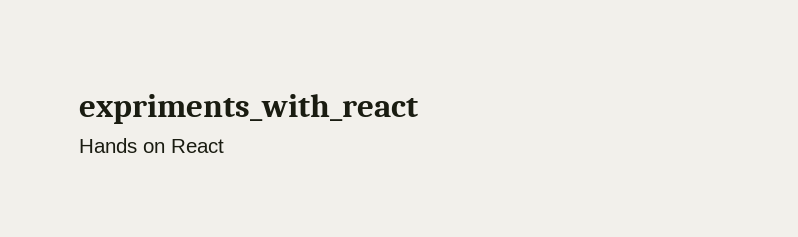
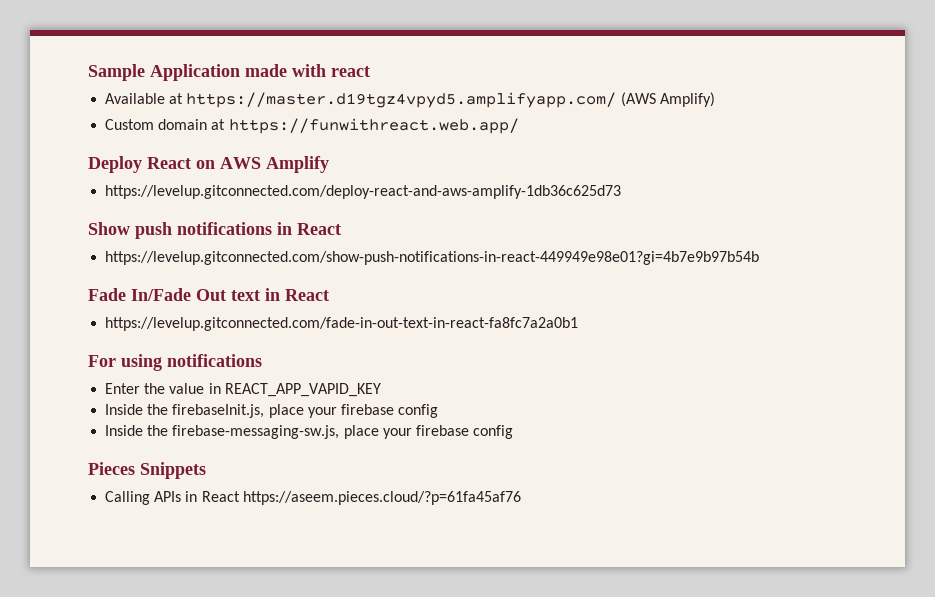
[79,94,418,124] [79,138,224,153] expriments_with_react // Hands on React -> [88,64,370,81] [105,92,715,108] [105,118,519,134] [88,156,329,173] [105,185,622,199] [88,222,341,239] [105,251,760,265] [88,288,329,301] [105,317,579,331] [88,354,262,371] [105,383,381,397] [105,404,439,418] [105,425,514,439] [88,462,206,479] [105,491,521,505] Sample Application made with react // Available at https://master.d19tgz4vpyd5.amplifyapp.com/ (AWS Amplify) // Custom domain at https://funwithreact.web.app/ // Deploy React on AWS Amplify // https://levelup.gitconnected.com/deploy-react-and-aws-amplify-1db36c625d73 // Show push notifications in React // https://levelup.gitconnected.com/show-push-notifications-in-react-449949e98e01?gi=4b7e9b97b54b // Fade In/Fade Out text in React // https://levelup.gitconnected.com/fade-in-out-text-in-react-fa8fc7a2a0b1 // For using notifications // Enter the value in REACT_APP_VAPID_KEY // Inside the firebaseInit.js, place your firebase config // Inside the firebase-messaging-sw.js, place your firebase config // Pieces Snippets // Calling APIs in React https://aseem.pieces.cloud/?p=61fa45af76

